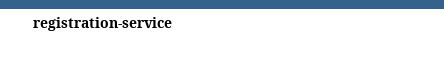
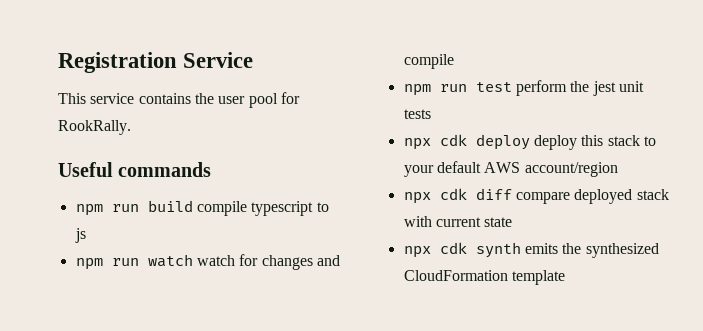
[33,17,172,31] registration-service -> [58,52,254,73] [58,92,300,108] [58,120,131,135] [58,162,212,177] [75,200,329,216] [74,228,86,243] [75,254,340,270] [403,54,454,69] [403,80,644,96] [403,109,431,119] [403,134,656,150] [403,161,618,177] [403,188,669,204] [403,216,513,227] [403,242,659,258] [403,270,565,285] Registration Service // This service contains the user pool for RookRally. // Useful commands // npm run build compile typescript to js // npm run watch watch for changes and compile // npm run test perform the jest unit tests // npx cdk deploy deploy this stack to your default AWS account/region // npx cdk diff compare deployed stack with current state // npx cdk synth emits the synthesized CloudFormation template

